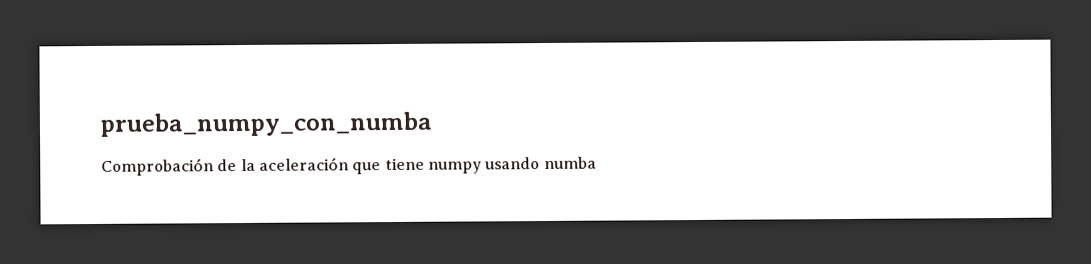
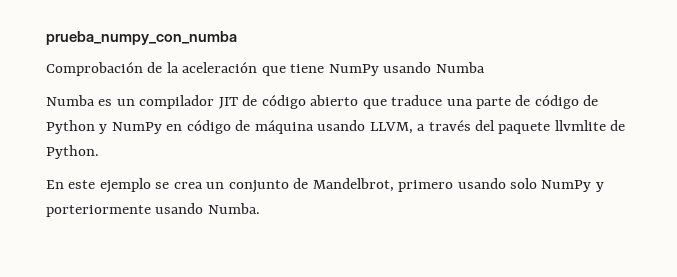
[427,156,597,174] numpy usando numba -> [328,62,485,76] [46,95,599,109] [46,120,626,134] [46,145,99,159] [46,178,604,193] [46,203,260,217] NumPy usando Numba // Numba es un compilador JIT de código abierto que traduce una parte de código de Python y NumPy en código de máquina usando LLVM, a través del paquete llvmlite de Python. // En este ejemplo se crea un conjunto de Mandelbrot, primero usando solo NumPy y porteriormente usando Numba.

